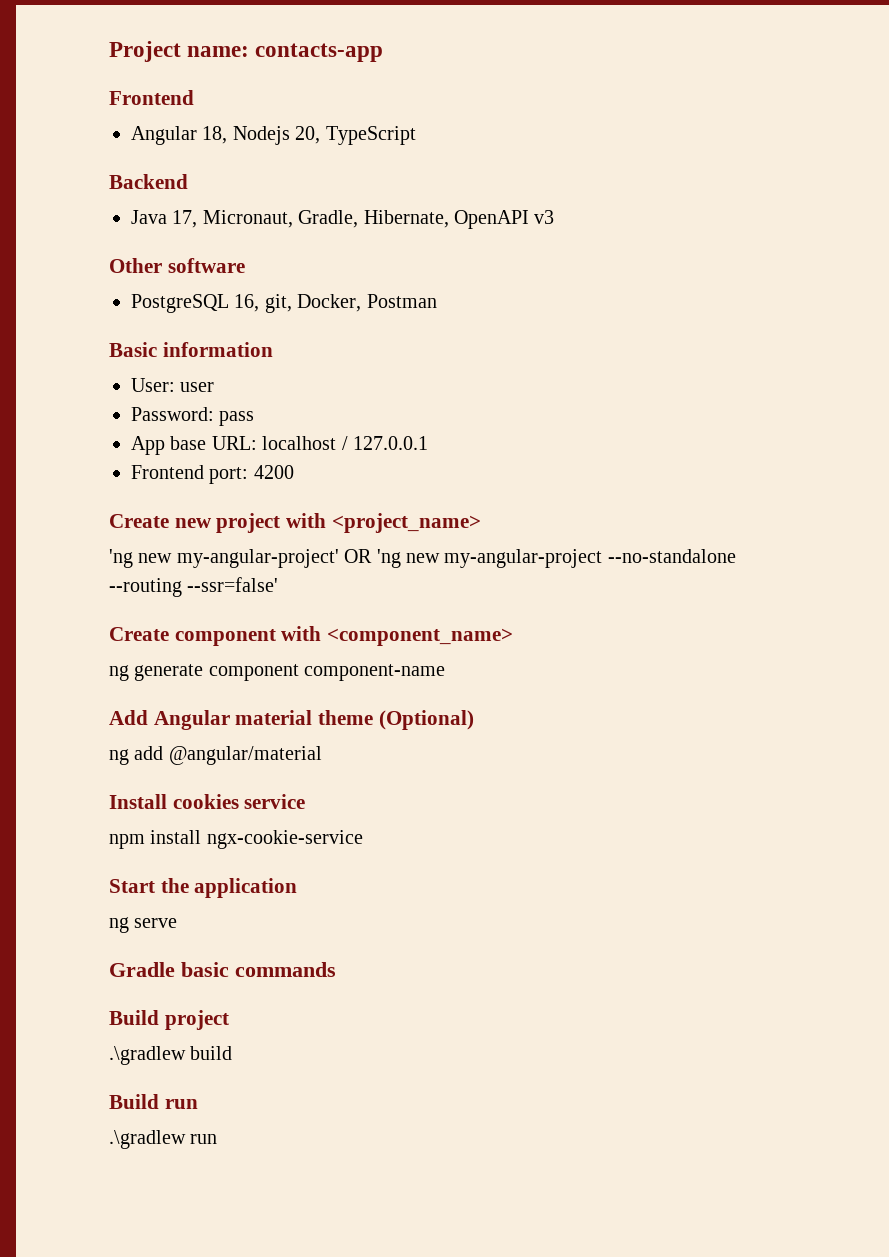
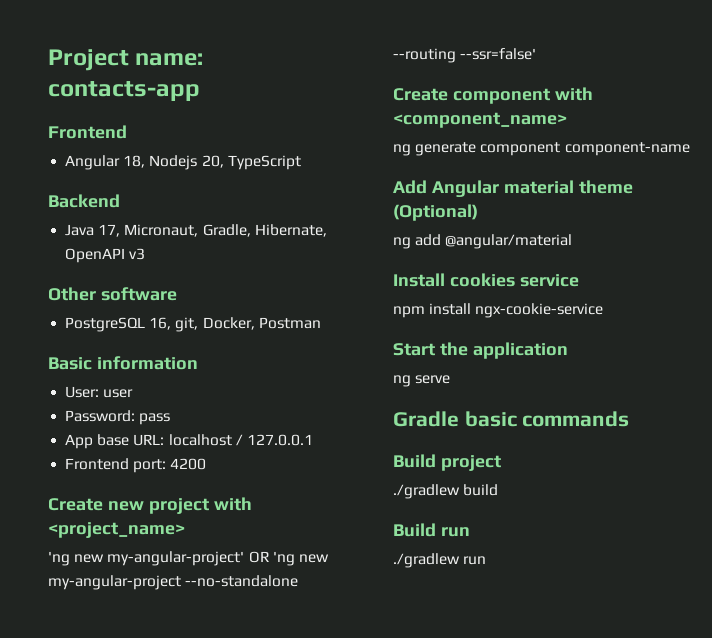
[109,1046,186,1065] .\gradlew -> [393,484,460,499] ./gradlew
[109,1130,186,1149] .\gradlew -> [393,553,460,568] ./gradlew

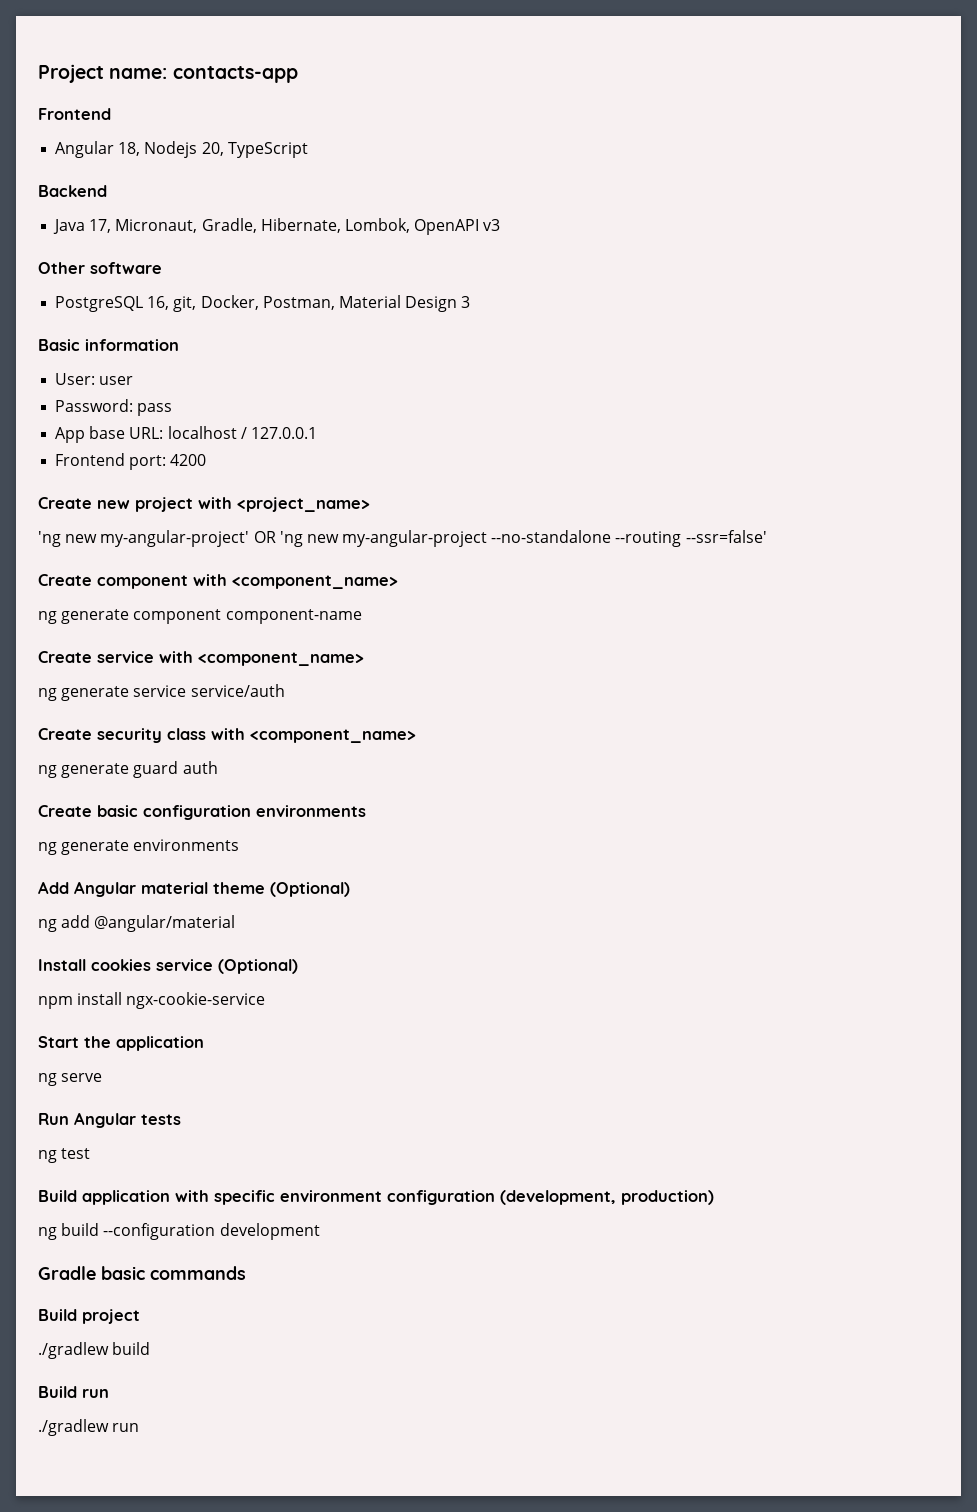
(327, 230) none -> [344,218,410,233] Lombok,
[258,317,321,329] Postman -> [262,295,471,312] Postman, Material Design 3
(690, 149) none -> [38,651,364,666] [38,684,285,701] [38,728,416,743] [38,761,218,778] [38,805,366,820] [38,839,240,855] // Create service with <component_name> // ng generate service service/auth // Create security class with <component_name> // ng generate guard auth // Create basic configuration environments // ng generate environments
(579, 280) none -> [218,959,298,974] (Optional)
(451, 379) none -> [38,1112,181,1128] [38,1148,91,1163] [38,1190,714,1205] [38,1223,320,1240] // Run Angular tests // ng test // Build application with specific environment configuration (development, production) // ng build --configuration development

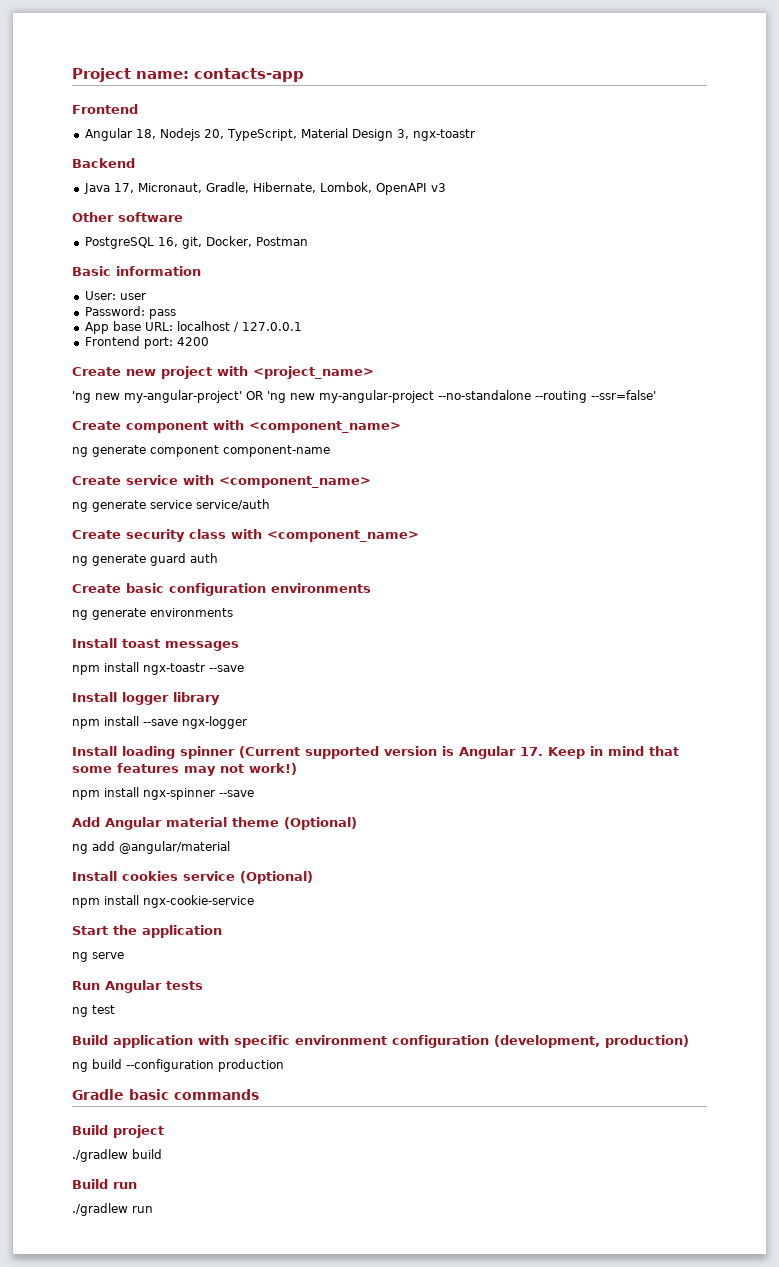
[227,142,308,158] TypeScript -> [226,128,475,141] TypeScript, Material Design 3, ngx-toastr
[262,295,471,312] Postman, Material Design 3 -> [255,237,308,246] Postman
(240, 845) none -> [72,638,239,651] [72,662,244,675] [72,692,220,705] [72,716,247,729] [72,746,679,759] [72,763,297,776] [72,787,254,800] // Install toast messages // npm install ngx-toastr --save // Install logger library // npm install --save ngx-logger // Install loading spinner (Current supported version is Angular 17. Keep in mind that some features may not work!) // npm install ngx-spinner --save
[219,1223,320,1240] development -> [218,1059,284,1072] production

